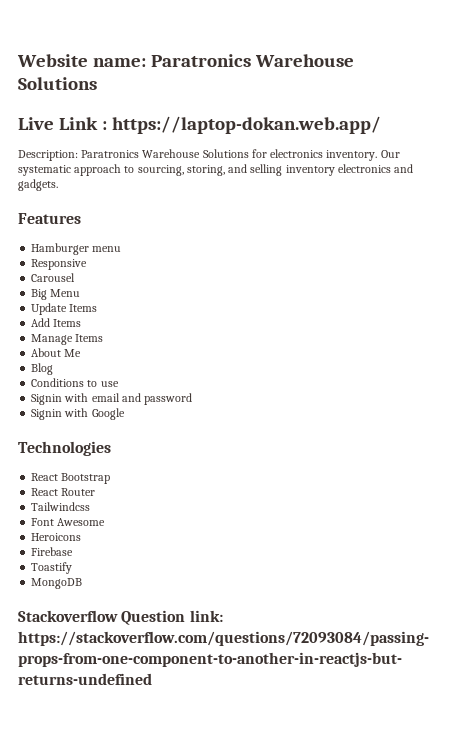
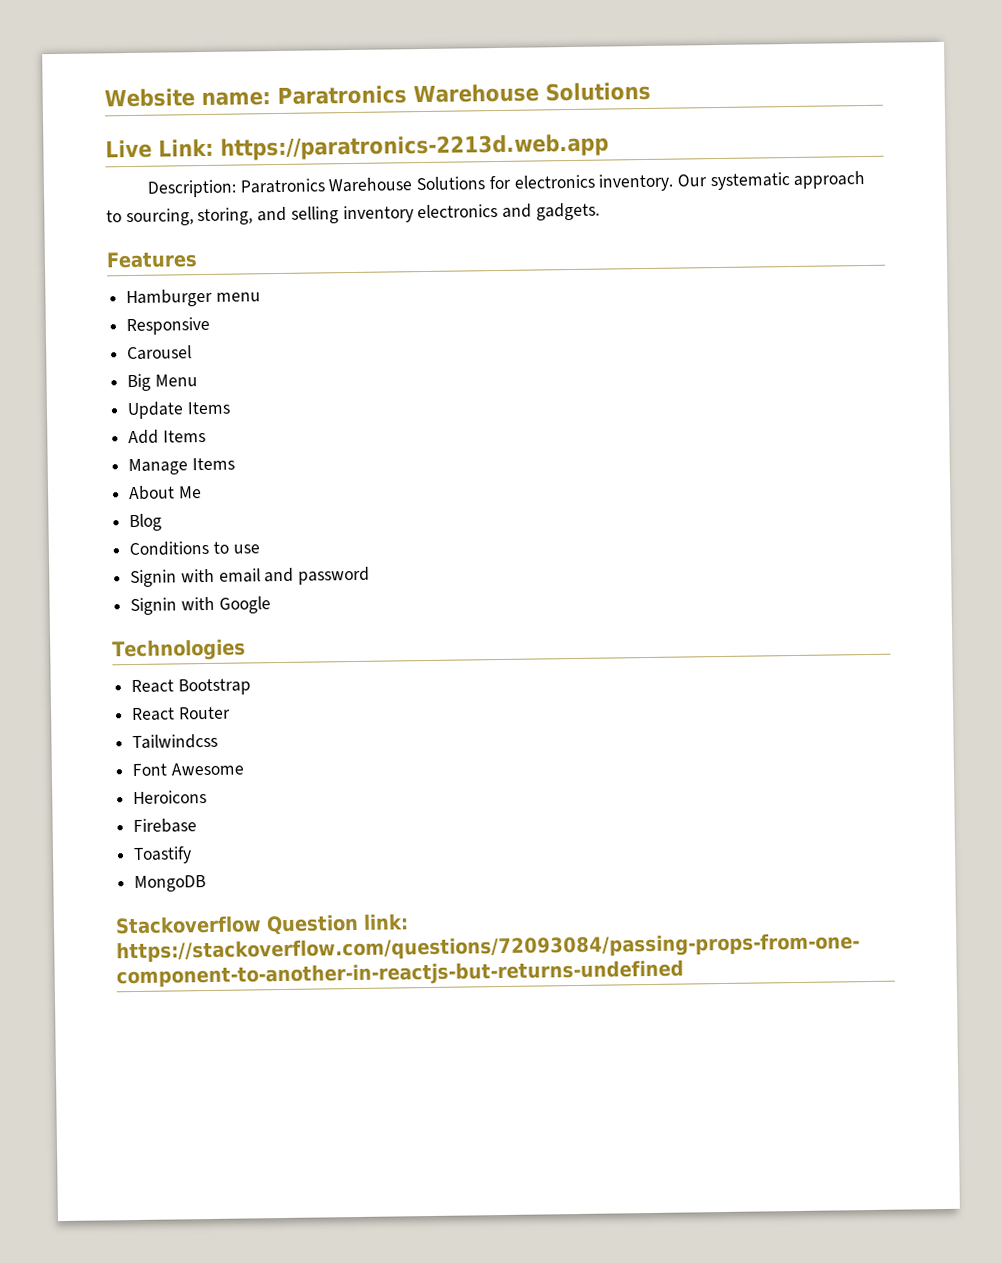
[58,116,381,134] Link : https://laptop-dokan.web.app/ -> [158,133,609,161] Link: https://paratronics-2213d.web.app

